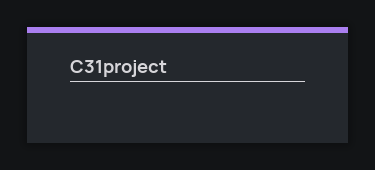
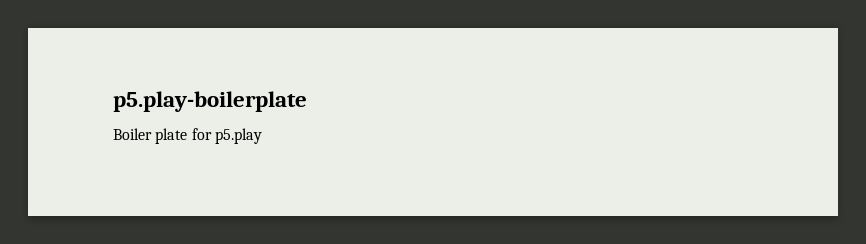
[70,60,167,77] C31project -> [113,91,307,112] [113,128,262,144] p5.play-boilerplate // Boiler plate for p5.play

